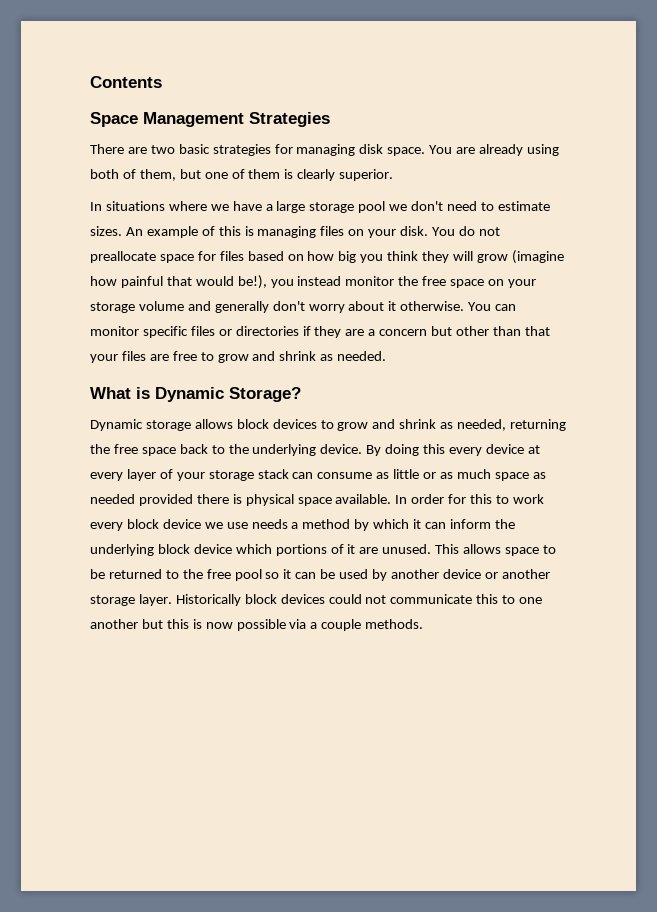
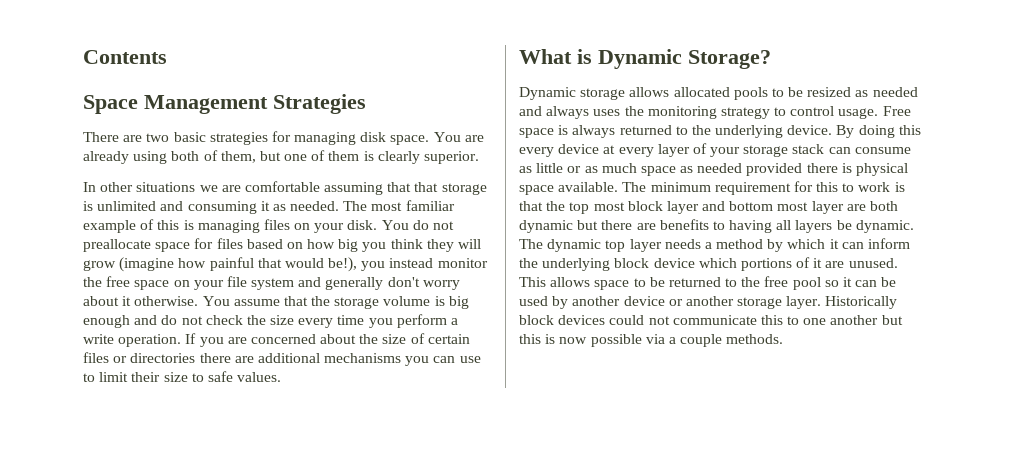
[105,201,550,213] [90,226,143,236] situations where we have a large storage pool we don't need to estimate sizes. An -> [100,181,487,195] [83,200,455,214] other situations we are comfortable assuming that that storage is unlimited and consuming it as needed. The most familiar
[90,301,184,313] storage volume -> [226,276,295,290] file system
[495,304,517,311] [90,326,550,338] [90,351,387,363] can monitor specific files or directories if they are a concern but other than that your files are free to grow and shrink as needed. -> [233,296,469,309] [83,314,459,328] [83,333,470,347] [83,352,481,366] [83,371,282,382] assume that the storage volume is big enough and do not check the size every time you perform a write operation. If you are concerned about the size of certain files or directories there are additional mechanisms you can use to limit their size to safe values.
[236,419,567,431] [90,444,208,456] block devices to grow and shrink as needed, returning the free space back -> [673,87,918,100] [519,106,911,119] [519,125,672,138] allocated pools to be resized as needed and always uses the monitoring strategy to control usage. Free space is always returned
[395,494,445,504] In order -> [622,182,791,195] The minimum requirement
[90,519,248,531] every block device we use -> [894,182,905,192] [519,201,899,214] [519,219,914,233] [519,239,662,252] is that the top most block layer and bottom most layer are both dynamic but there are benefits to having all layers be dynamic. The dynamic top layer

